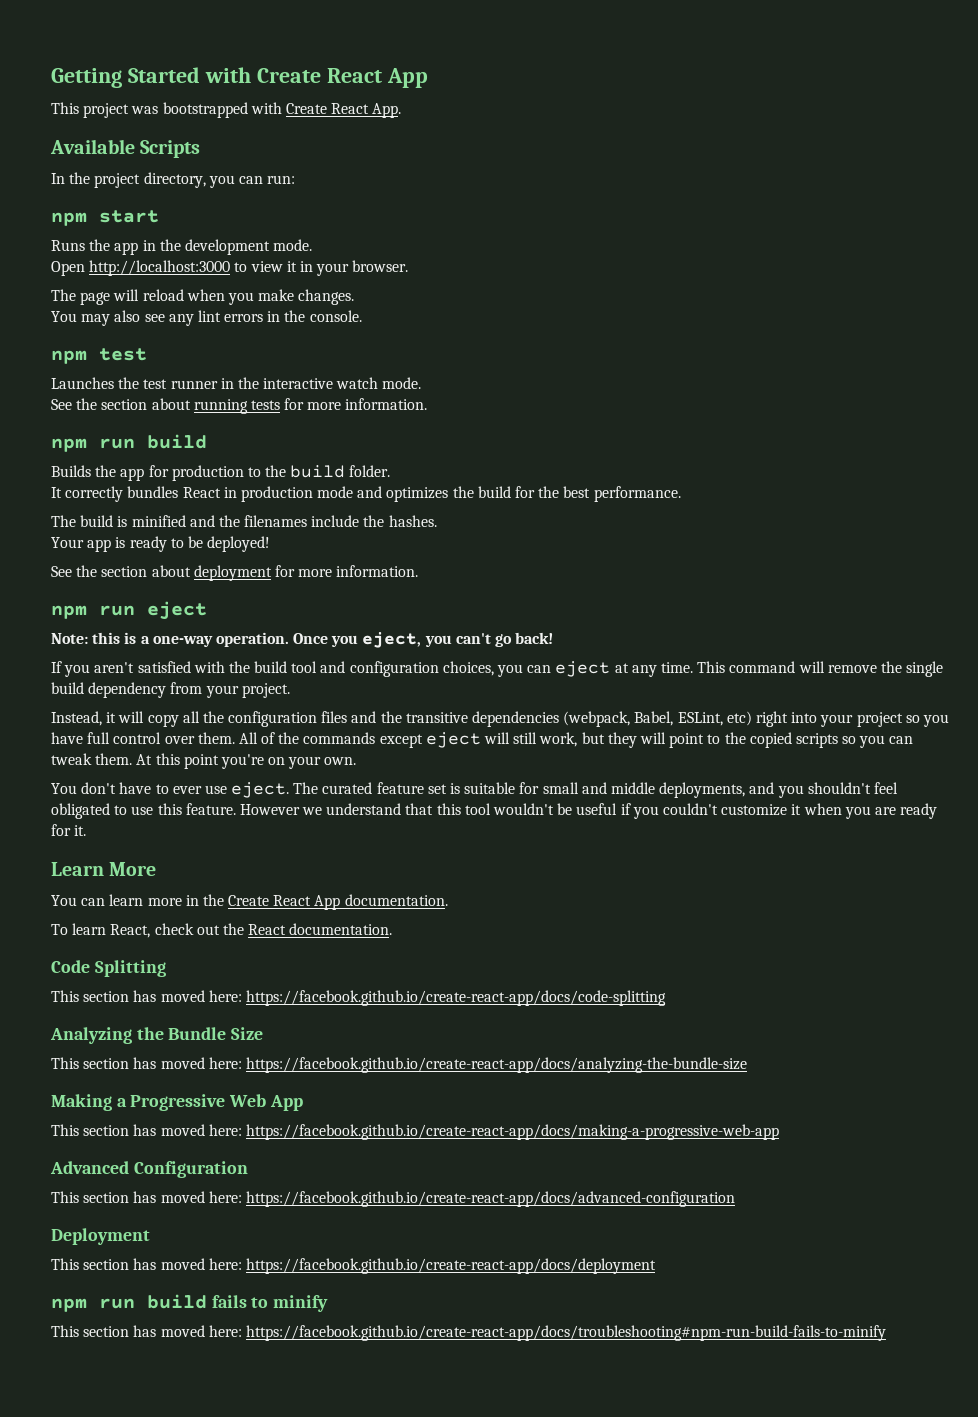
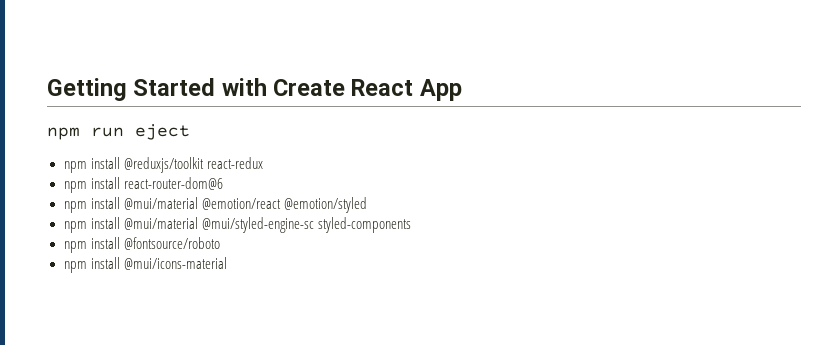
[51,102,402,118] [50,139,201,158] [51,172,296,188] [51,210,159,226] [51,239,313,255] [51,260,409,276] [51,289,355,305] [51,310,362,326] [51,348,147,364] [51,377,422,389] [51,398,428,414] [51,434,207,452] [51,465,391,481] [51,486,681,502] [51,515,437,527] [51,536,271,552] [51,565,419,581] [51,601,207,620] [51,632,554,648] [51,661,944,677] [51,682,290,698] [51,711,949,727] [51,732,914,748] [51,753,357,769] [51,782,898,798] [51,803,938,819] [51,824,87,836] [51,862,157,876] [51,894,448,910] [51,923,393,938] [51,960,166,977] [51,990,666,1006] [50,1027,264,1044] [51,1057,747,1073] [51,1094,303,1111] [51,1124,779,1140] [50,1161,248,1178] [51,1191,735,1207] [51,1228,150,1245] [51,1258,656,1274] [51,1294,329,1312] [51,1325,886,1341] This project was bootstrapped with Create React App. // Available Scripts // In the project directory, you can run: // npm start // Runs the app in the development mode. // Open http://localhost:3000 to view it in your browser. // The page will reload when you make changes. // You may also see any lint errors in the console. // npm test // Launches the test runner in the interactive watch mode. // See the section about running tests for more information. // npm run build // Builds the app for production to the build folder. // It correctly bundles React in production mode and optimizes the build for the best performance. // The build is minified and the filenames include the hashes. // Your app is ready to be deployed! // See the section about deployment for more information. // npm run eject // Note: this is a one-way operation. Once you eject, you can't go back! // If you aren't satisfied with the build tool and configuration choices, you can eject at any time. This command will remove the single build dependency from your project. // Instead, it will copy all the configuration files and the transitive dependencies (webpack, Babel, ESLint, etc) right into your project so you have full control over them. All of the commands except eject will still work, but they will point to the copied scripts so you can tweak them. At this point you're on your own. // You don't have to ever use eject. The curated feature set is suitable for small and middle deployments, and you shouldn't feel obligated to use this feature. However we understand that this tool wouldn't be useful if you couldn't customize it when you are ready for it. // Learn More // You can learn more in the Create React App documentation. // To learn React, check out the React documentation. // Code Splitting // This section has moved here: https://facebook.github.io/create-react-app/docs/code-splitting // Analyzing the Bundle Size // This section has moved here: https://facebook.github.io/create-react-app/docs/analyzing-the-bundle-size // Making a Progressive Web App // This section has moved here: https://facebook.github.io/create-react-app/docs/making-a-progressive-web-app // Advanced Configuration // This section has moved here: https://facebook.github.io/create-react-app/docs/advanced-configuration // Deployment // This section has moved here: https://facebook.github.io/create-react-app/docs/deployment // npm run build fails to minify // This section has moved here: https://facebook.github.io/create-react-app/docs/troubleshooting#npm-run-build-fails-to-minify -> [47,124,190,140] [63,157,263,173] [63,177,223,193] [63,197,367,213] [63,217,411,233] [63,237,220,253] [63,257,227,273] npm run eject // npm install @reduxjs/toolkit react-redux // npm install react-router-dom@6 // npm install @mui/material @emotion/react @emotion/styled // npm install @mui/material @mui/styled-engine-sc styled-components // npm install @fontsource/roboto // npm install @mui/icons-material

